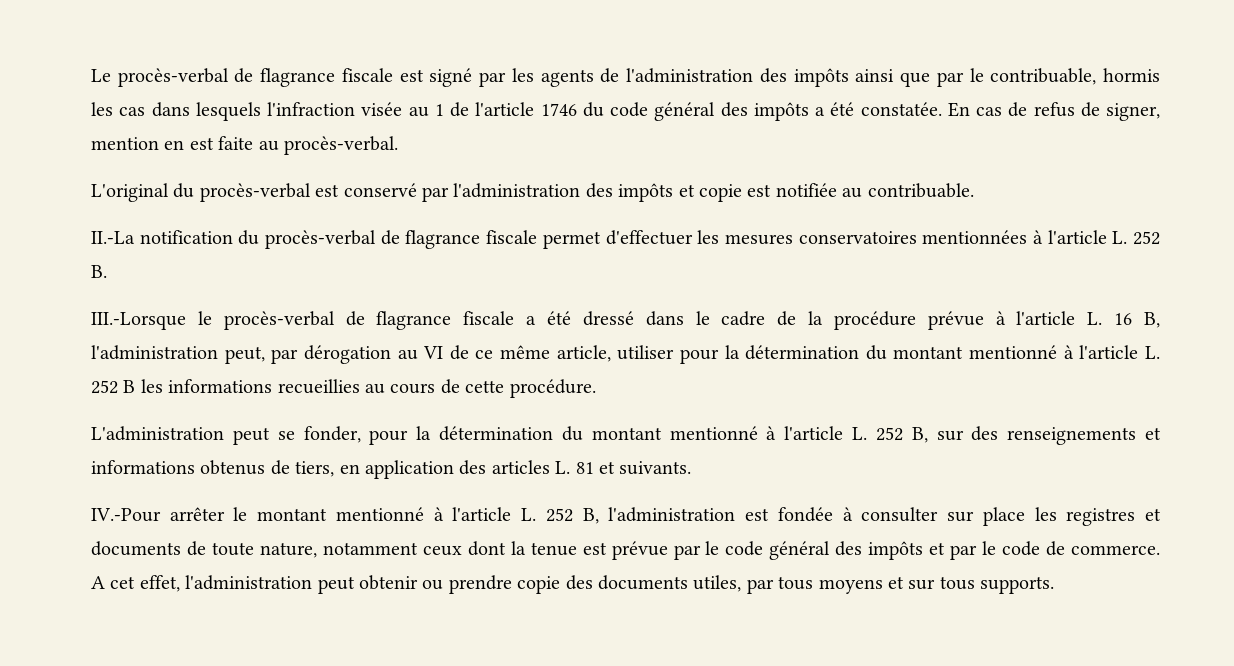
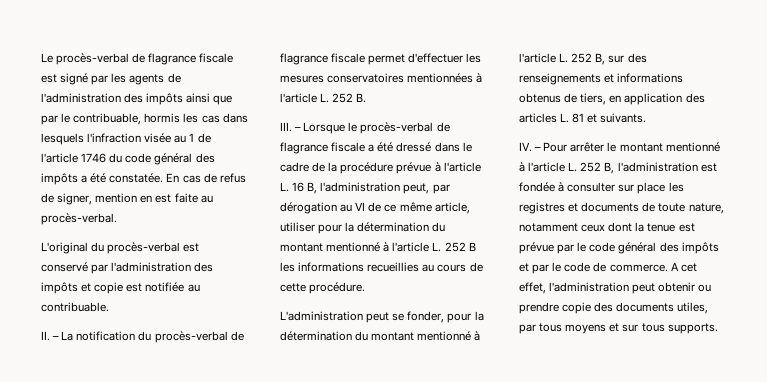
[91,231,135,244] II.-La -> [41,331,74,341] II. – La
[91,312,186,330] III.-Lorsque -> [280,122,346,134] III. – Lorsque
[91,508,161,522] IV.-Pour -> [519,142,568,152] IV. – Pour

